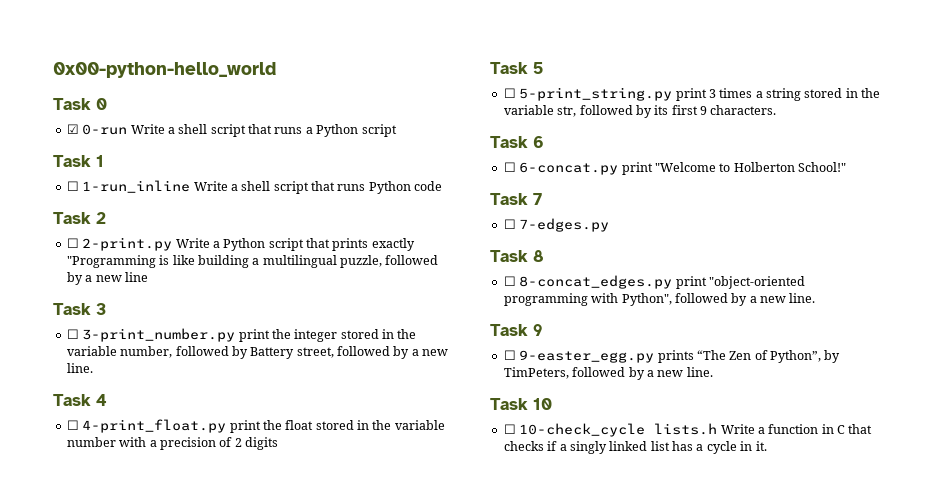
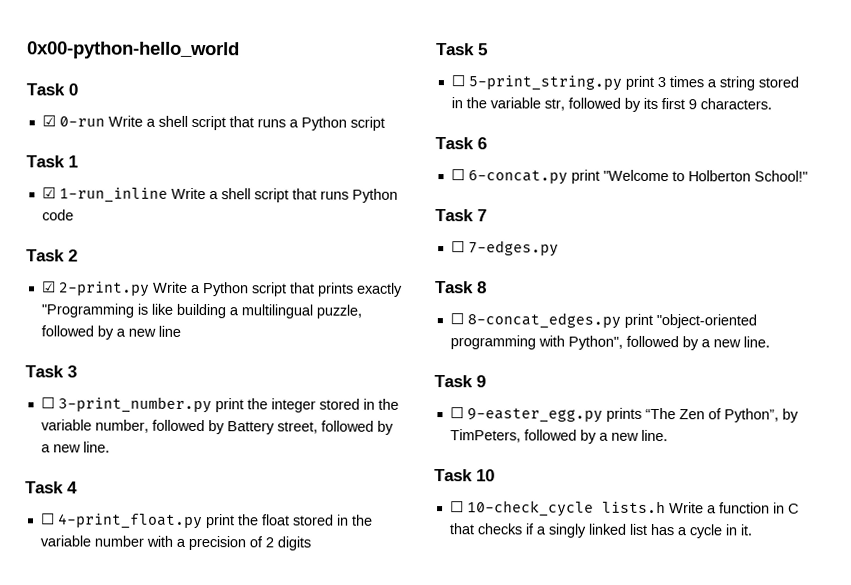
[66,181,79,191] ☐ -> [41,187,56,199] ☑
[66,238,79,248] ☐ -> [40,281,56,293] ☑

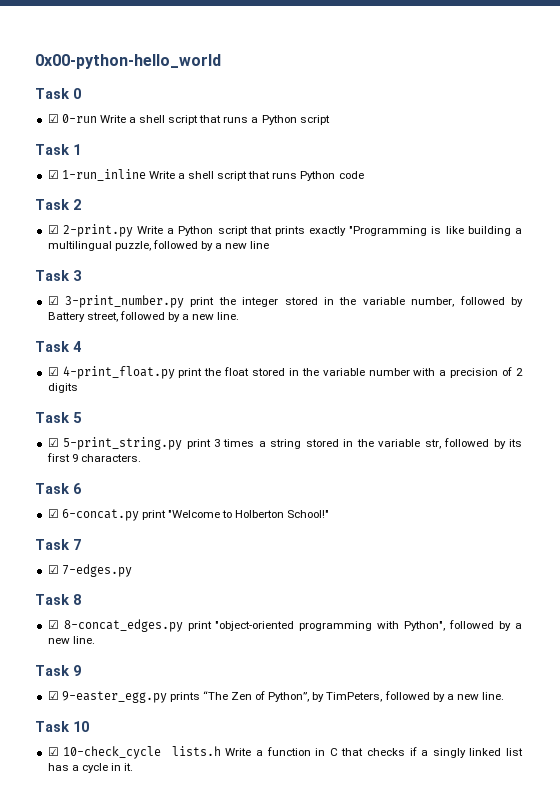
[40,397,55,409] ☐ -> [47,296,59,305] ☑
[39,513,55,525] ☐ -> [47,367,59,376] ☑
[450,75,465,87] ☐ -> [47,438,59,447] ☑
[450,169,465,181] ☐ -> [47,509,59,518] ☑
[450,241,465,253] ☐ -> [47,565,59,574] ☑
[449,313,464,325] ☐ -> [47,620,59,629] ☑
[449,407,464,419] ☐ -> [47,691,59,700] ☑
[449,501,464,513] ☐ -> [47,747,59,756] ☑

